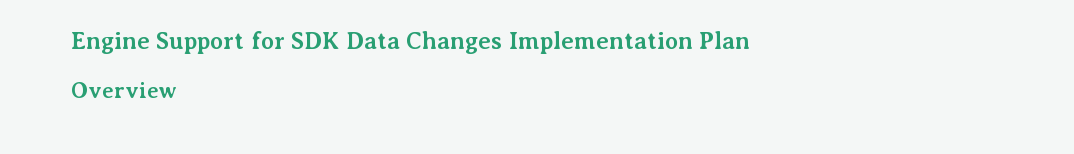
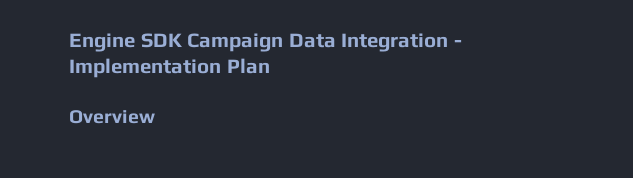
[156,31,503,54] Support for SDK Data Changes -> [140,33,462,52] SDK Campaign Data Integration -

